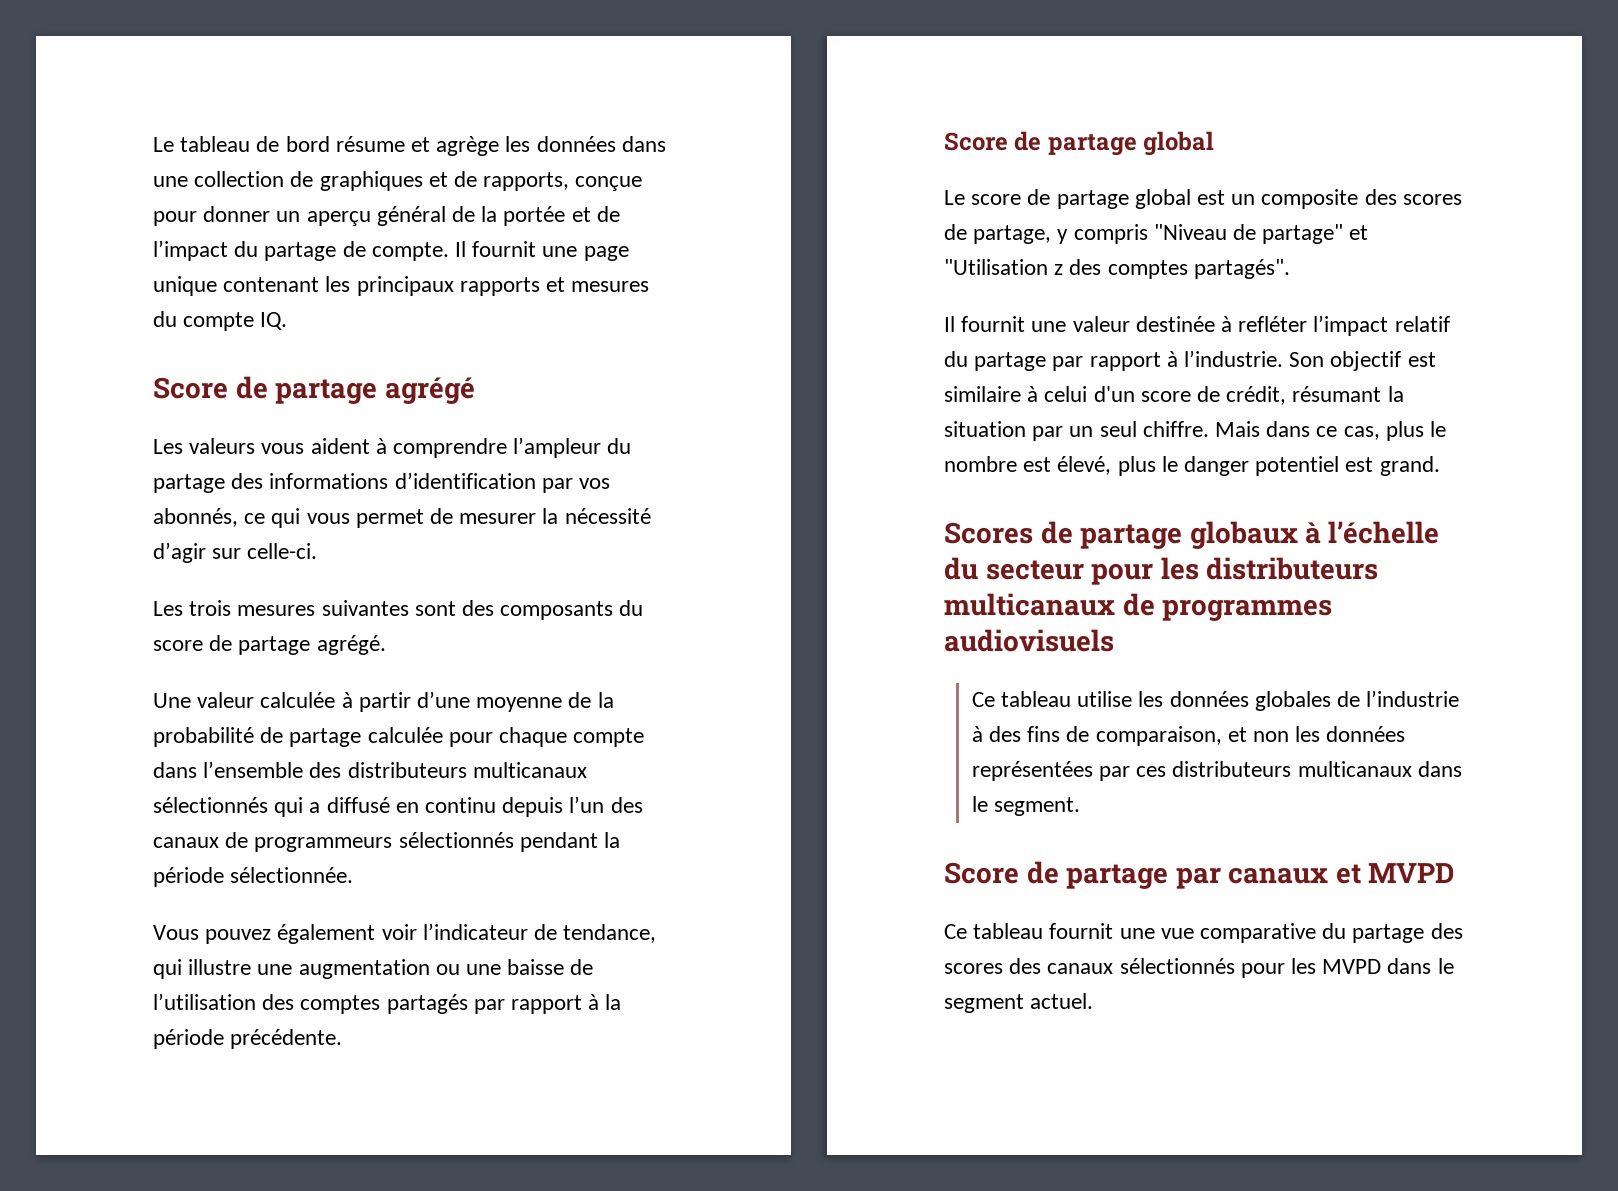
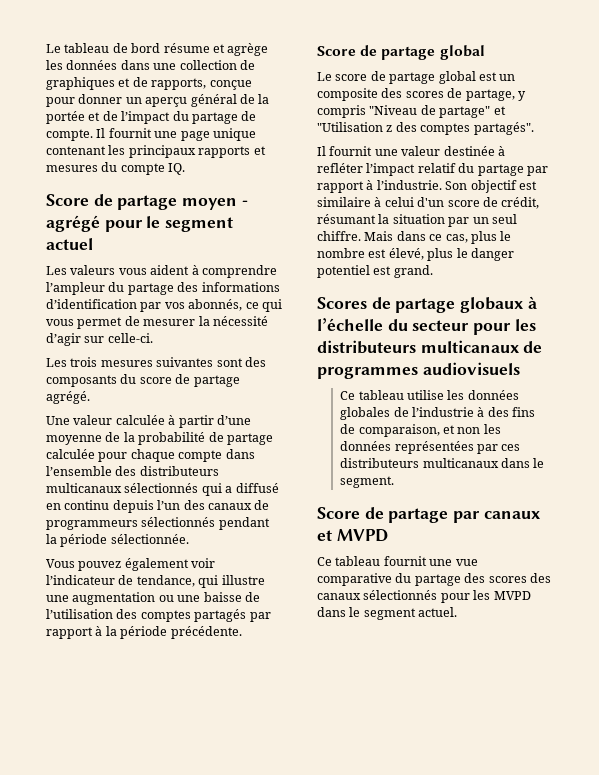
(378, 391) none -> [182,198,248,210] moyen -
(475, 390) none -> [104,216,234,232] [46,238,93,250] pour le segment actuel

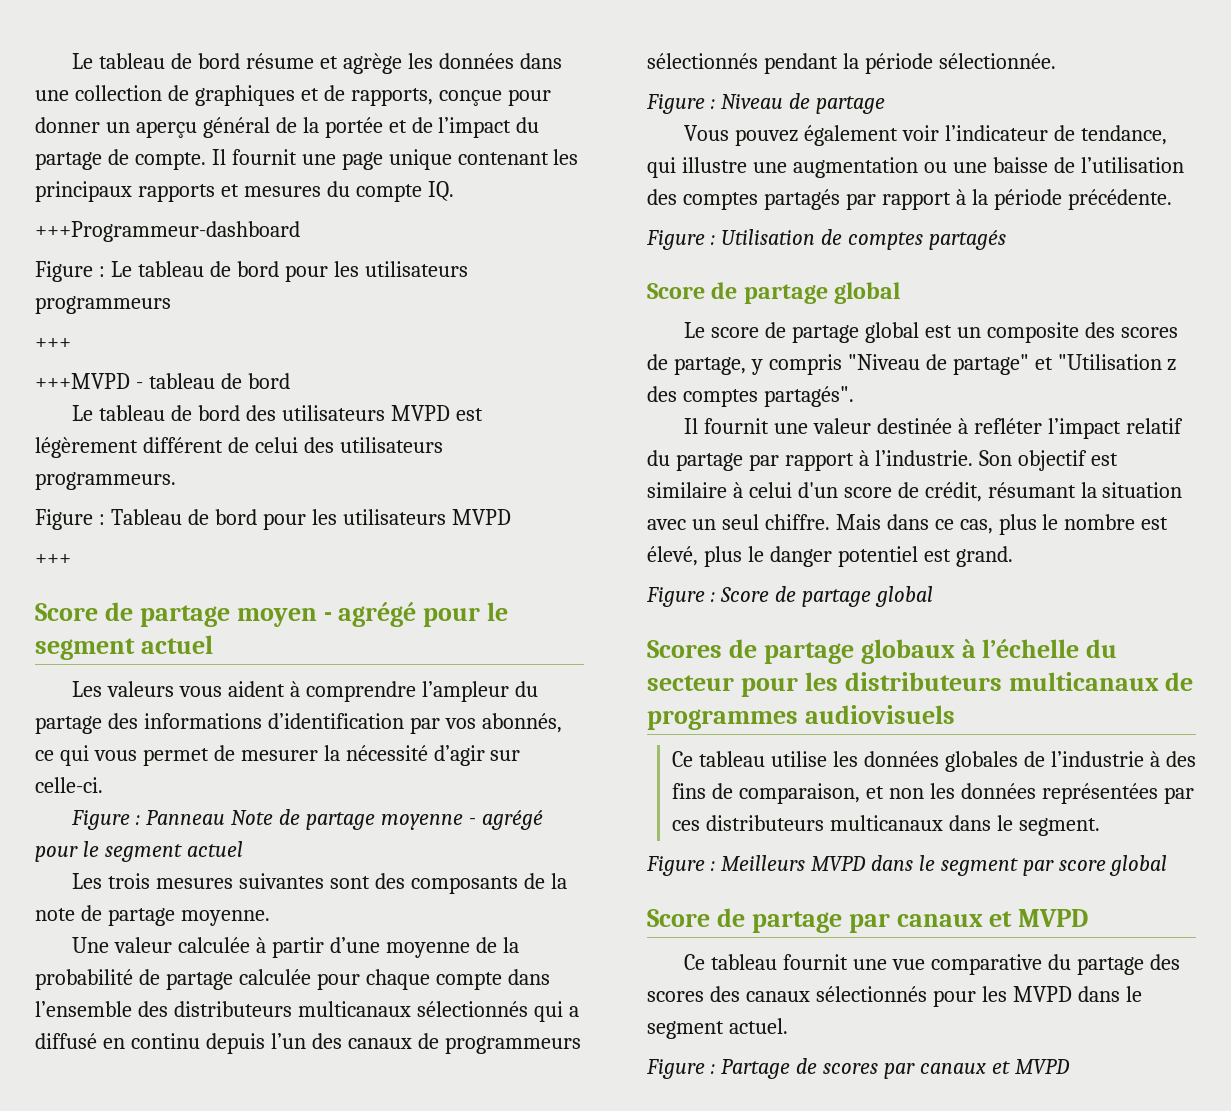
(186, 169) none -> [35,221,300,242] [35,261,468,282] [35,296,171,314] [35,338,71,349] [35,373,290,389] [72,405,483,421] [35,437,443,458] [35,472,176,490] [35,509,511,530] [35,554,71,565] // +++Programmeur-dashboard // Figure : Le tableau de bord pour les utilisateurs programmeurs // +++ // +++MVPD - tableau de bord // Le tableau de bord des utilisateurs MVPD est légèrement différent de celui des utilisateurs programmeurs. // Figure : Tableau de bord pour les utilisateurs MVPD // +++
(153, 338) none -> [71,809,543,830] [35,841,243,862] // Figure : Panneau Note de partage moyenne - agrégé pour le segment actuel
[120,374,240,387] [46,391,90,404] du score de partage agrégé. -> [523,873,567,889] [35,905,270,926] de la note de partage moyenne.
(189, 539) none -> [646,93,885,114] // Figure : Niveau de partage
(242, 632) none -> [646,229,1006,250] // Figure : Utilisation de comptes partagés
[448,217,470,227] par -> [647,519,686,530] avec
(433, 271) none -> [646,586,933,607] // Figure : Score de partage global
(395, 482) none -> [646,855,1168,876] // Figure : Meilleurs MVPD dans le segment par score global
(458, 612) none -> [646,1058,1070,1079] // Figure : Partage de scores par canaux et MVPD

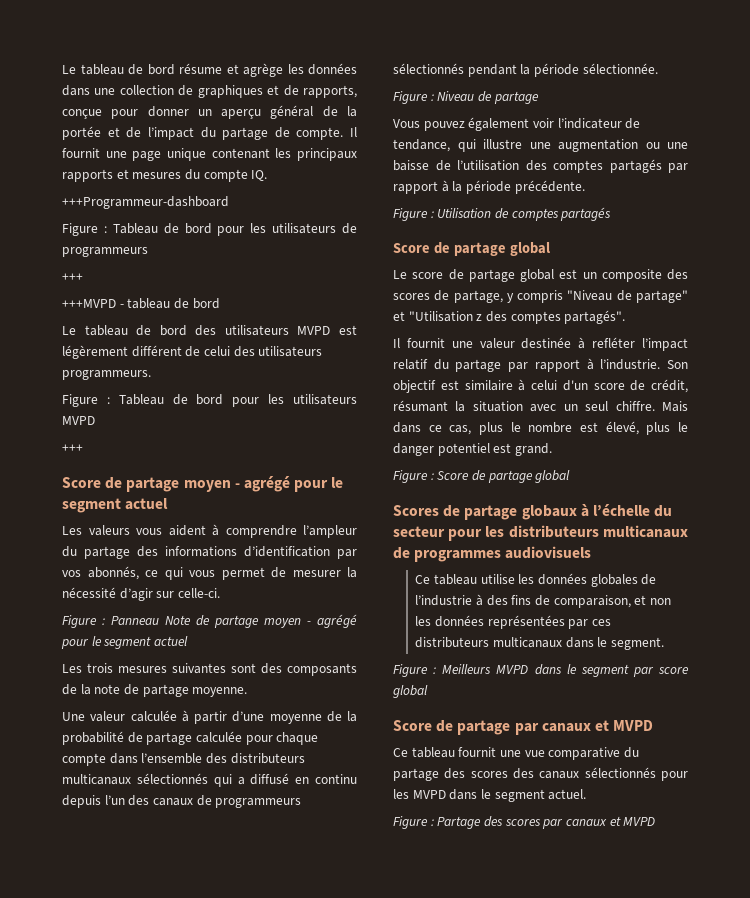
[110,261,468,282] Le tableau de bord pour les utilisateurs -> [112,223,357,236] Tableau de bord pour les utilisateurs de
[380,814,463,830] moyenne -> [264,618,301,628] moyen
[795,1058,817,1074] de -> [483,816,503,827] des

